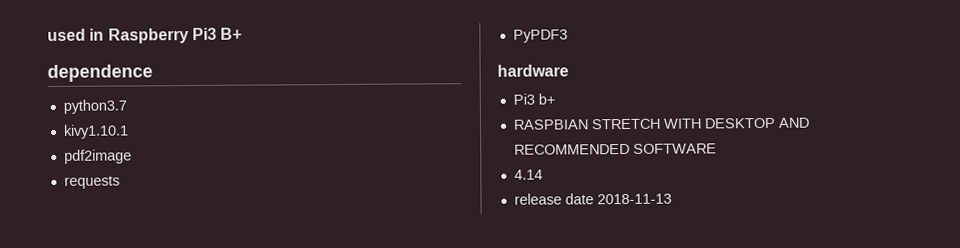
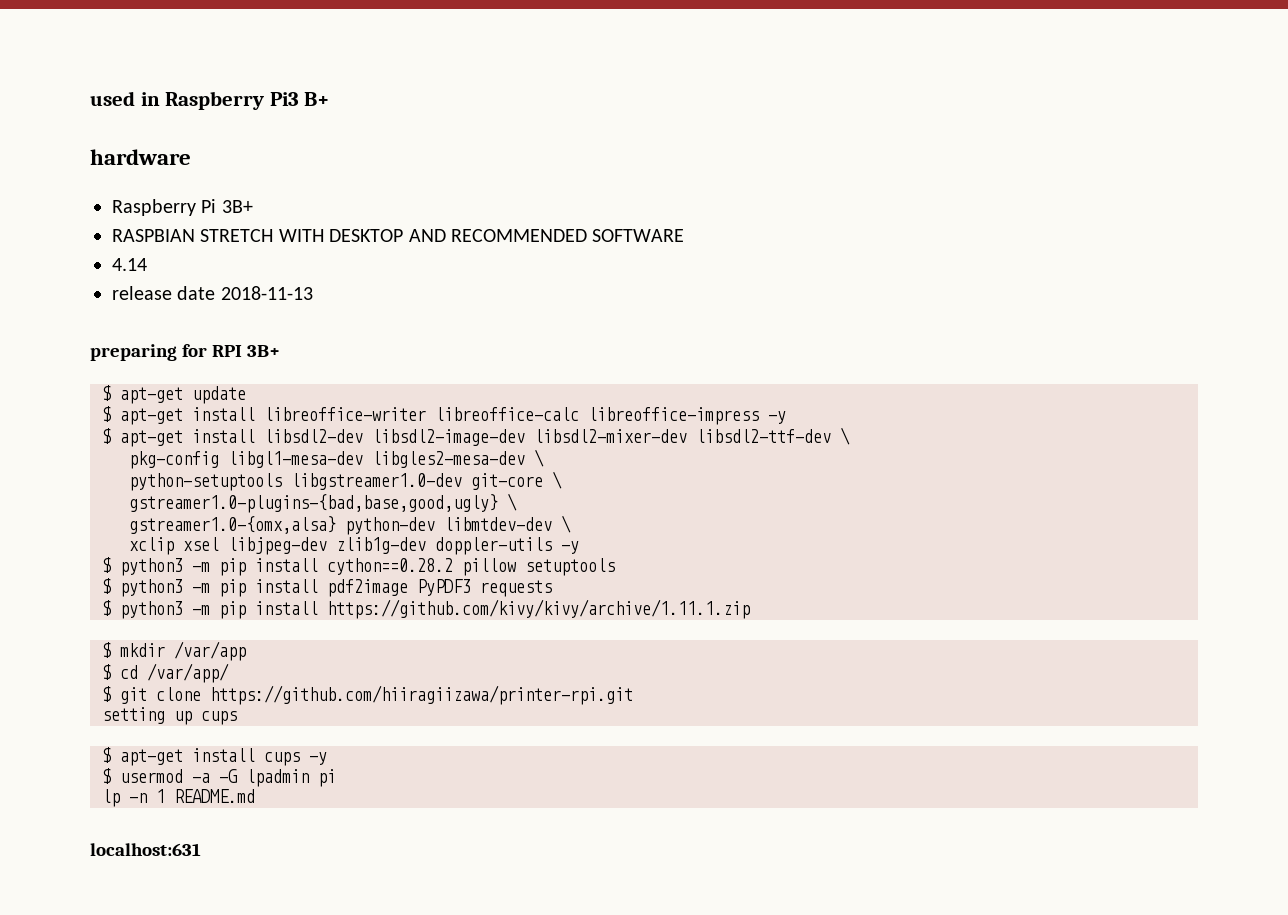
[47,64,153,83] [62,99,127,114] [62,124,129,139] [63,149,132,164] [63,175,120,189] [512,29,568,43] [497,64,569,77] [512,93,555,105] dependence // python3.7 // kivy1.10.1 // pdf2image // requests // PyPDF3 // hardware // Pi3 b+ -> [90,149,191,165] [112,199,253,216] hardware // Raspberry Pi 3B+
(672, 199) none -> [90,344,281,361] [102,385,246,404] [102,406,786,425] [102,427,850,447] [129,449,544,469] [129,471,562,491] [129,493,517,513] [129,515,571,535] [129,537,579,555] [102,557,615,576] [102,578,552,597] [102,599,750,619] [102,641,246,661] [102,663,229,683] [102,685,633,705] [102,707,237,725] [102,747,327,766] [102,768,336,787] [102,789,255,807] [90,843,201,856] // preparing for RPI 3B+ // $ apt-get update // $ apt-get install libreoffice-writer libreoffice-calc libreoffice-impress -y // $ apt-get install libsdl2-dev libsdl2-image-dev libsdl2-mixer-dev libsdl2-ttf-dev \ // pkg-config libgl1-mesa-dev libgles2-mesa-dev \ // python-setuptools libgstreamer1.0-dev git-core \ // gstreamer1.0-plugins-{bad,base,good,ugly} \ // gstreamer1.0-{omx,alsa} python-dev libmtdev-dev \ // xclip xsel libjpeg-dev zlib1g-dev doppler-utils -y // $ python3 -m pip install cython==0.28.2 pillow setuptools // $ python3 -m pip install pdf2image PyPDF3 requests // $ python3 -m pip install https://github.com/kivy/kivy/archive/1.11.1.zip // $ mkdir /var/app // $ cd /var/app/ // $ git clone https://github.com/hiiragiizawa/printer-rpi.git // setting up cups // $ apt-get install cups -y // $ usermod -a -G lpadmin pi // lp -n 1 README.md // localhost:631

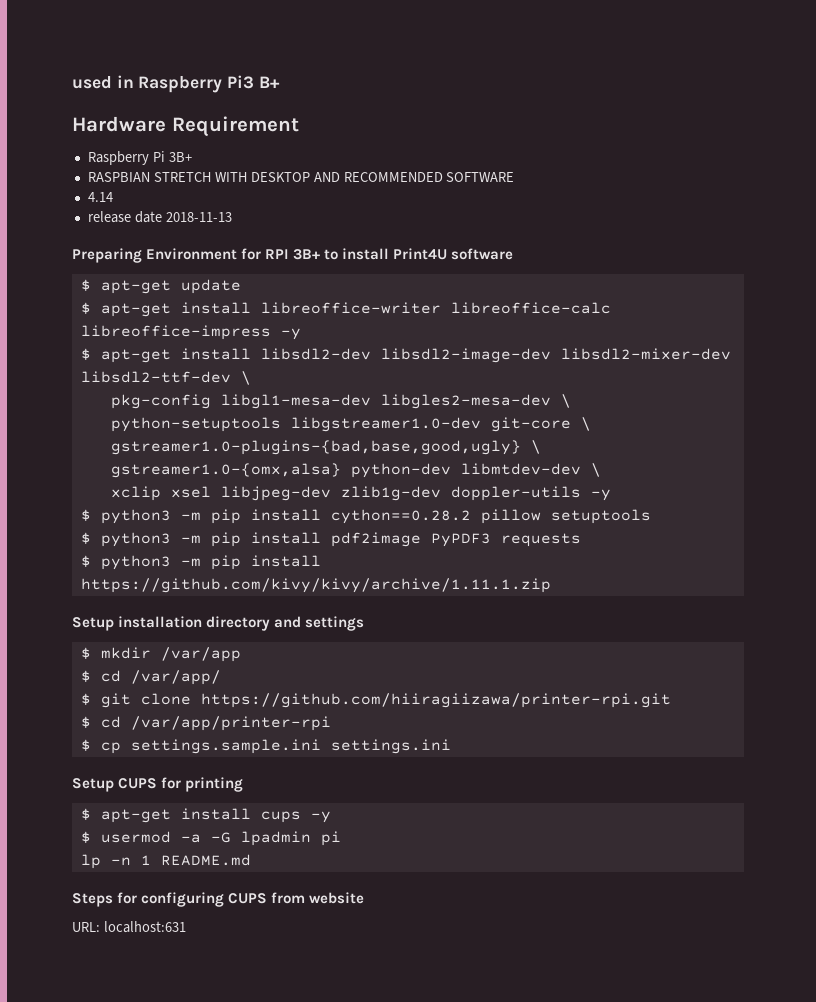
[90,149,191,165] hardware -> [72,116,299,137] Hardware Requirement
[90,344,177,361] preparing -> [72,248,238,263] Preparing Environment
(281, 351) none -> [324,248,514,260] to install Print4U software
(750, 609) none -> [72,616,365,631] // Setup installation directory and settings
[102,707,237,725] setting up cups -> [80,716,331,731] [80,739,451,754] [72,777,244,792] $ cd /var/app/printer-rpi // $ cp settings.sample.ini settings.ini // Setup CUPS for printing
(255, 796) none -> [72,892,365,907] [72,922,100,932] Steps for configuring CUPS from website // URL:

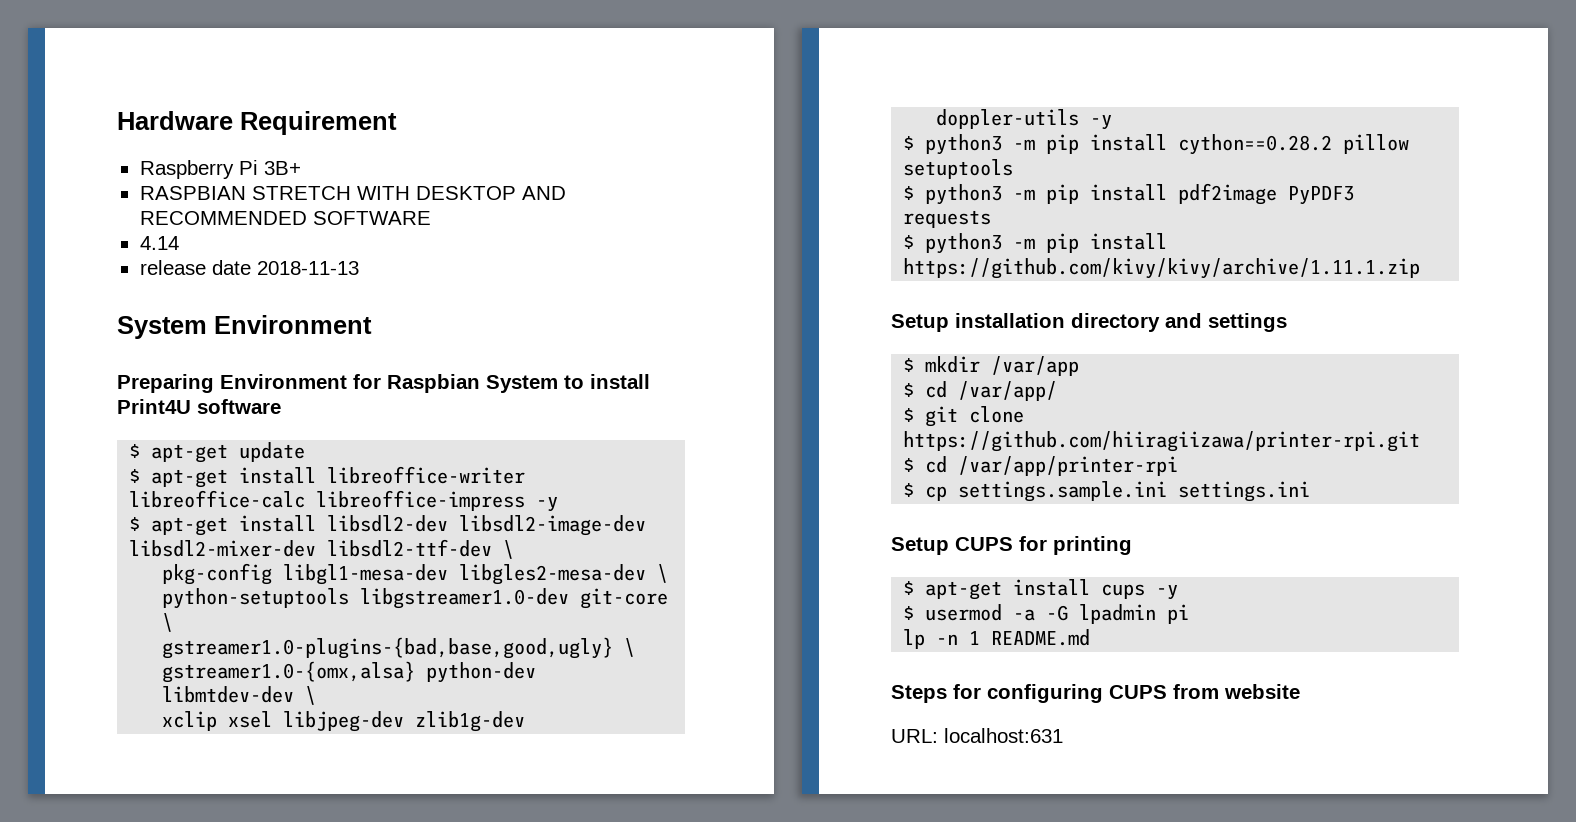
[72,75,280,93] used in Raspberry Pi3 B+ // -> (117, 120) none
(232, 217) none -> [117,315,372,339] // System Environment
[265,249,321,260] RPI 3B+ -> [387,374,558,393] Raspbian System

